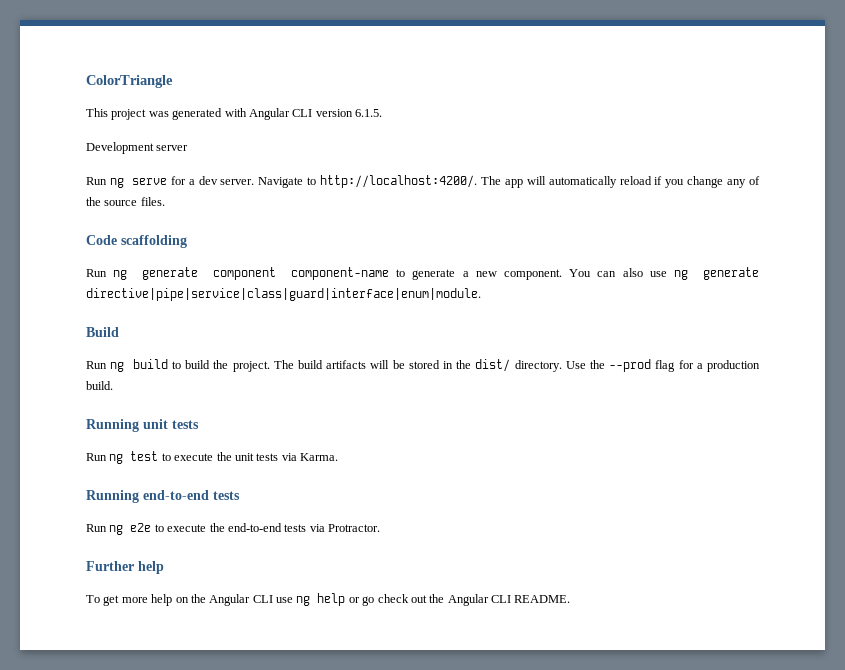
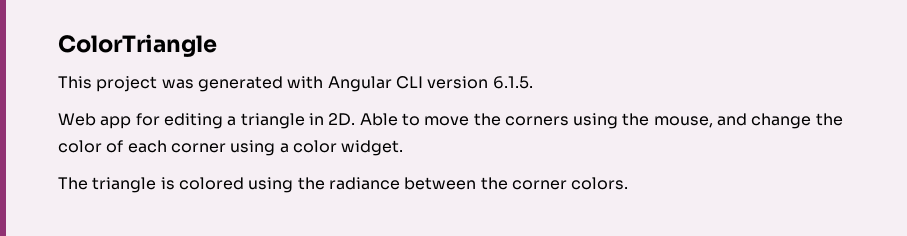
[86,142,189,154] [86,175,760,188] [86,197,165,206] [86,235,187,248] [86,267,759,280] [86,288,481,301] [86,327,119,337] [86,359,760,372] [86,381,113,390] [86,419,199,432] [86,451,338,464] [86,490,240,503] [86,523,380,535] [86,561,164,574] [86,593,571,606] Development server // Run ng serve for a dev server. Navigate to http://localhost:4200/. The app will automatically reload if you change any of the source files. // Code scaffolding // Run ng generate component component-name to generate a new component. You can also use ng generate directive|pipe|service|class|guard|interface|enum|module. // Build // Run ng build to build the project. The build artifacts will be stored in the dist/ directory. Use the --prod flag for a production build. // Running unit tests // Run ng test to execute the unit tests via Karma. // Running end-to-end tests // Run ng e2e to execute the end-to-end tests via Protractor. // Further help // To get more help on the Angular CLI use ng help or go check out the Angular CLI README. -> [58,113,843,129] [58,140,404,156] [58,177,629,193] Web app for editing a triangle in 2D. Able to move the corners using the mouse, and change the color of each corner using a color widget. // The triangle is colored using the radiance between the corner colors.

